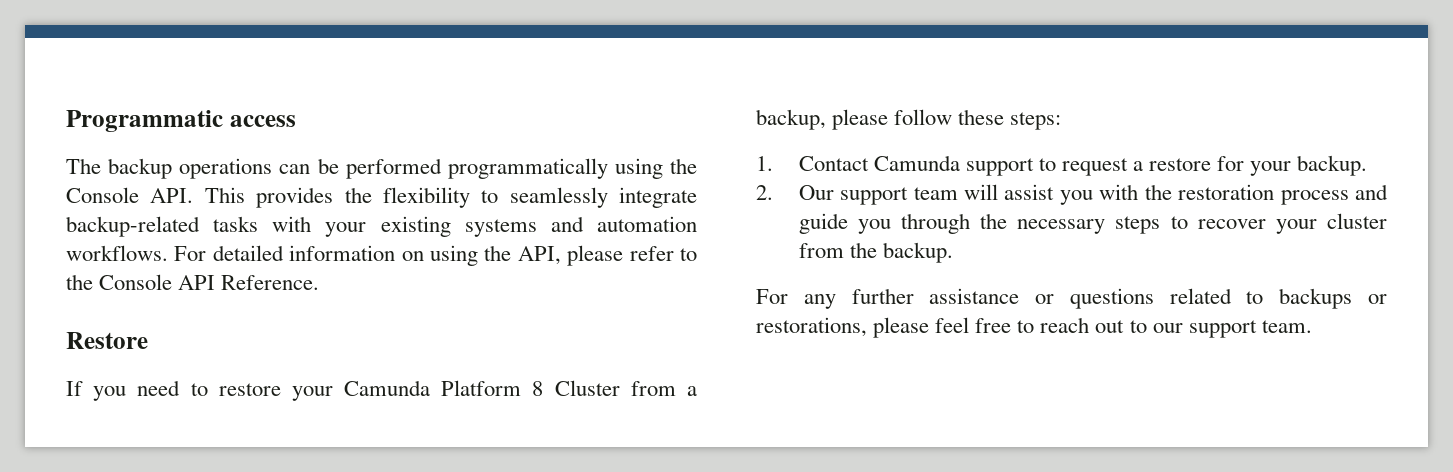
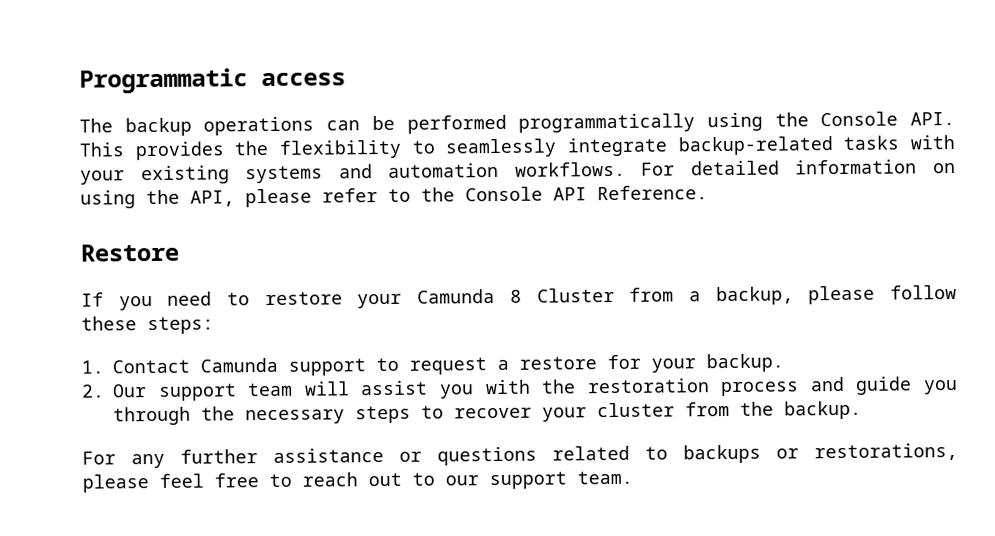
[441,380,522,396] Platform -> (496, 296) none

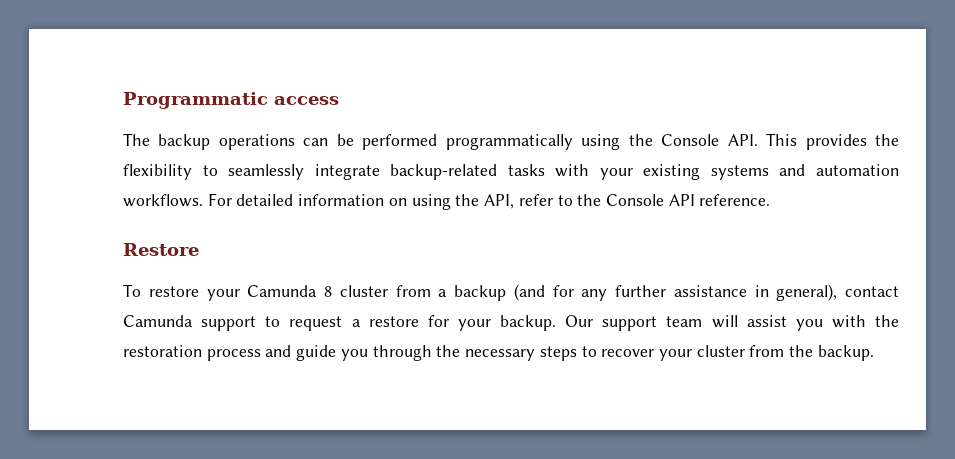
[245,188,312,208] please -> (515, 201) none
[597,185,708,201] Reference. -> [699,194,771,206] reference.
[81,291,251,311] If you need to -> [123,284,141,297] To
[536,287,615,303] Cluster -> [339,285,388,297] cluster
[715,284,958,306] [81,316,214,335] [81,359,190,374] backup, please follow these steps: // 1. Contact -> [454,284,899,301] backup (and for any further assistance in general), contact
[82,384,105,398] // 2. -> (556, 323) none
[82,442,958,469] [82,470,633,493] // For any further assistance or questions related to backups or restorations, please feel free to reach out to our support team. -> (874, 353) none

